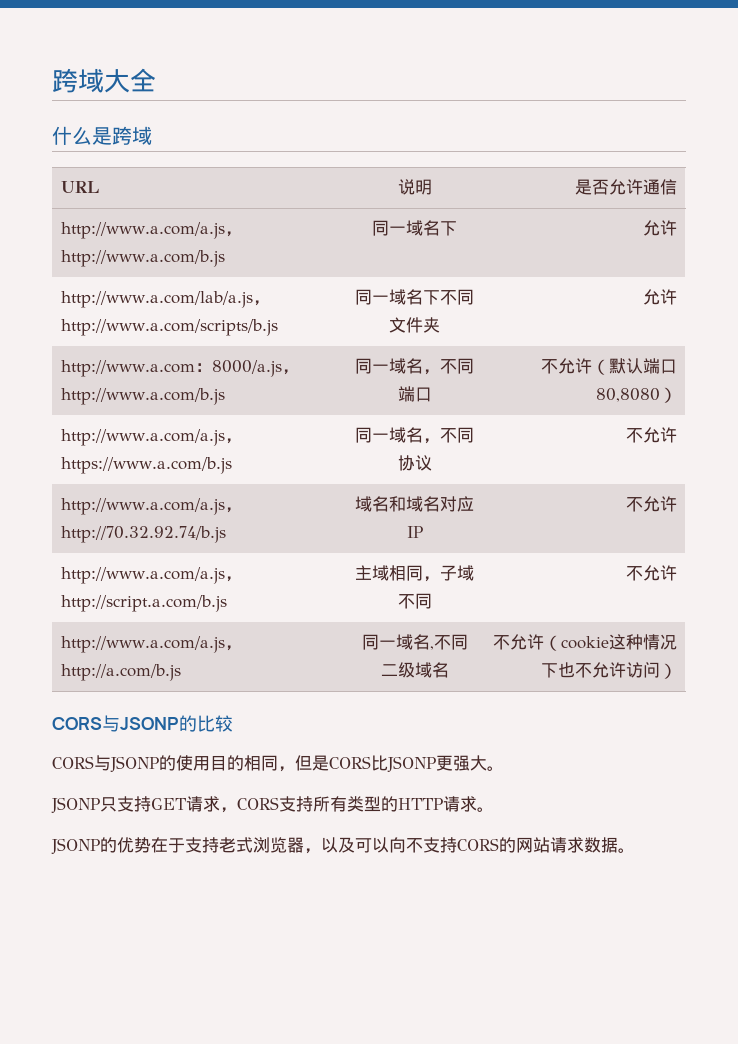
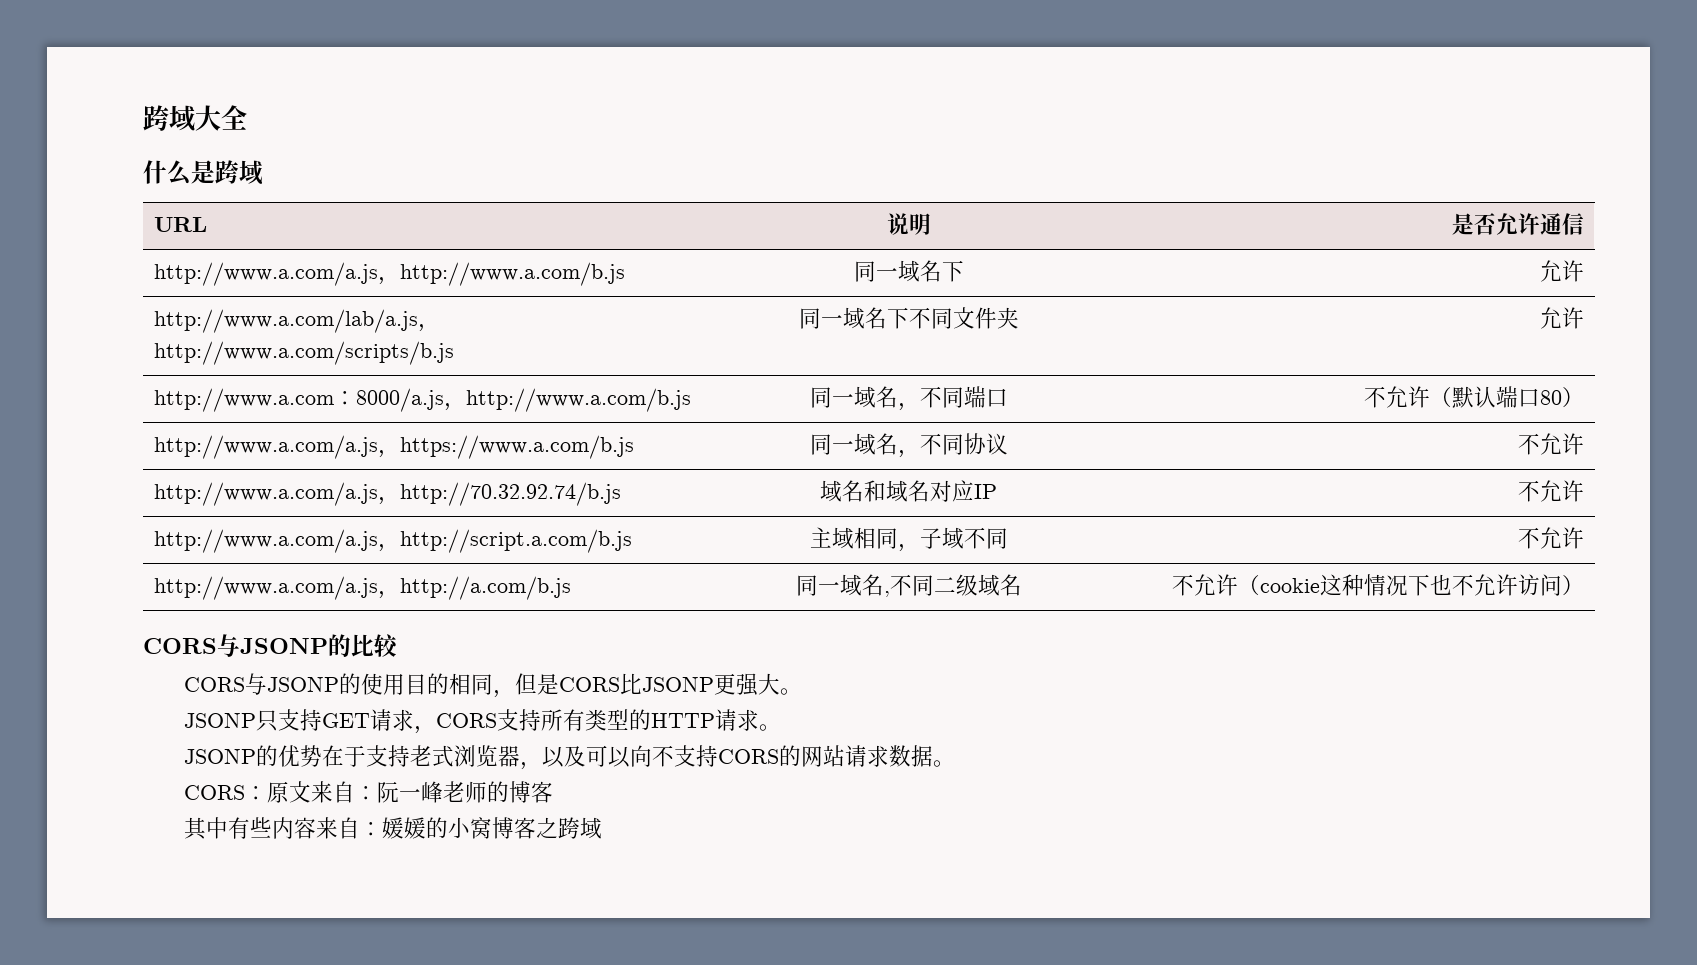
[596,388,661,402] 80,8080 -> [1539,390,1562,405] 80
(635, 850) none -> [184,781,554,803] [184,817,603,840] // CORS：原文来自：阮一峰老师的博客 // 其中有些内容来自：媛媛的小窝博客之跨域

